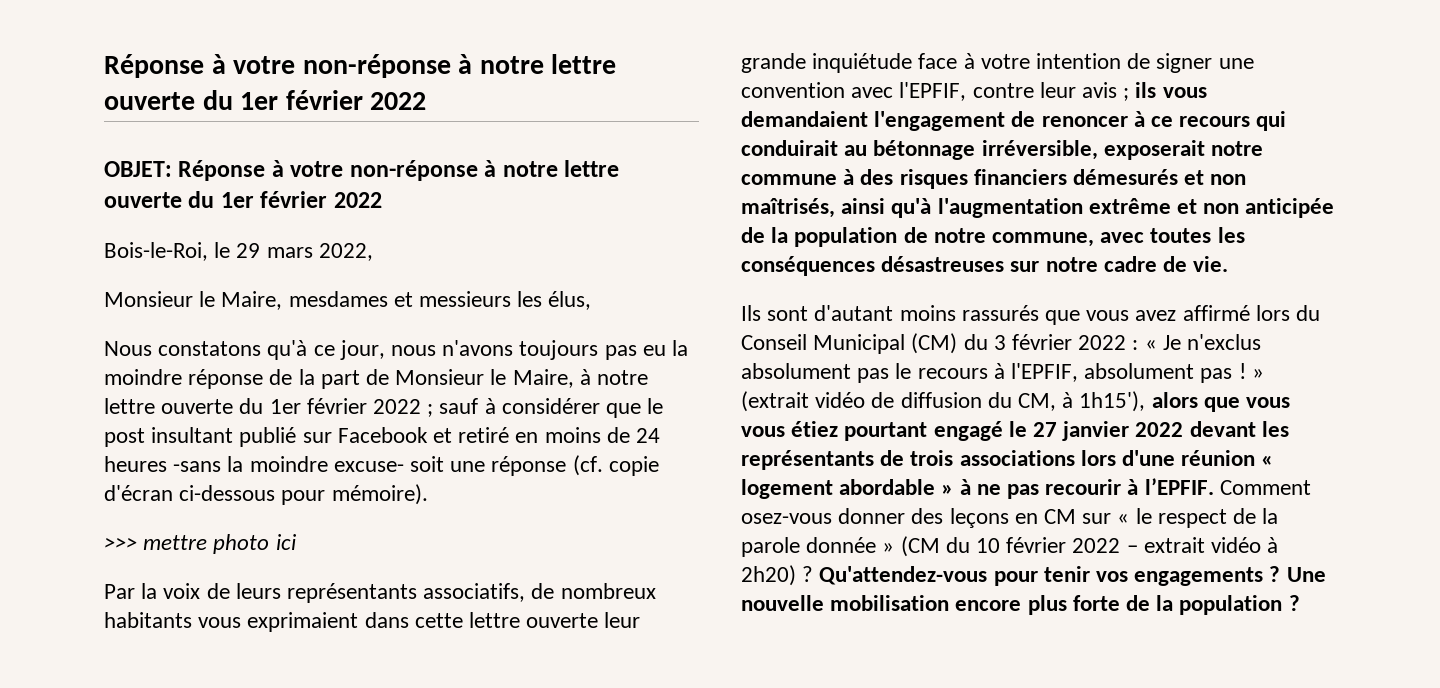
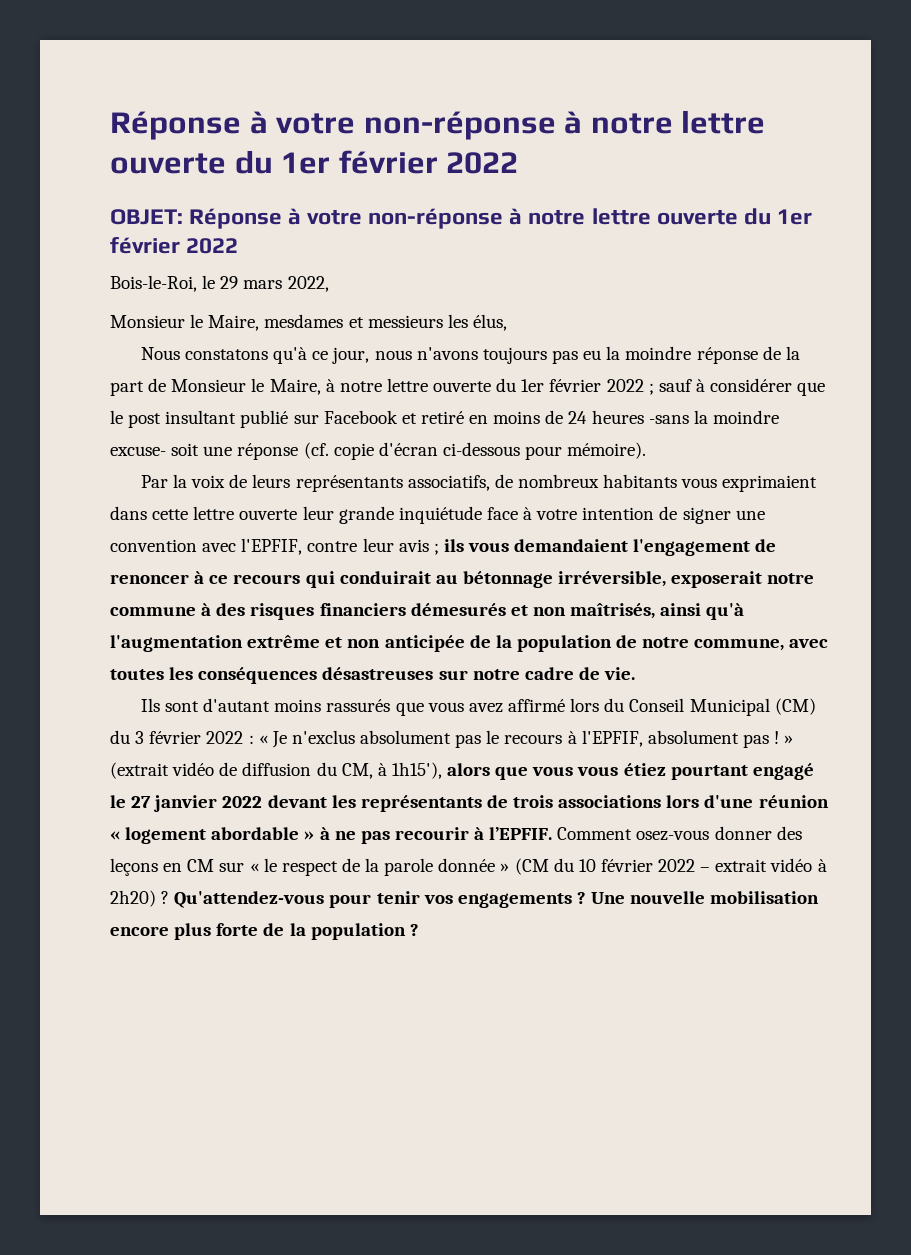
[104,534,297,554] // >>> mettre photo ici -> (647, 450) none

